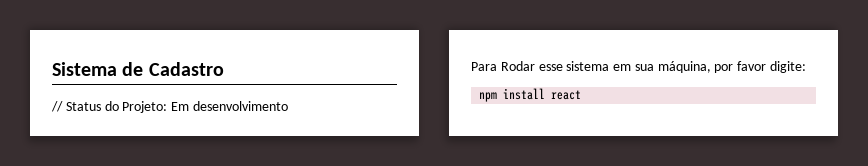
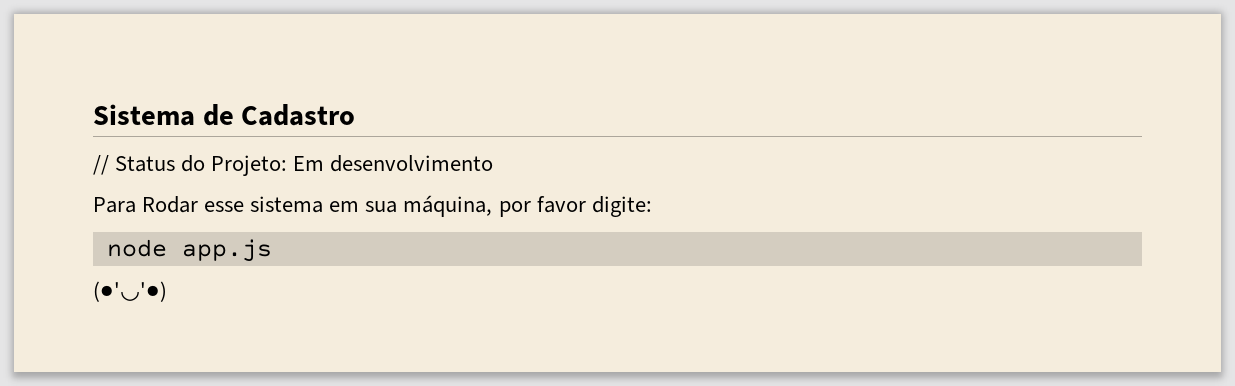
[479,88,582,102] npm install react -> [106,239,272,262] [93,281,167,302] node app.js // (●'◡'●)

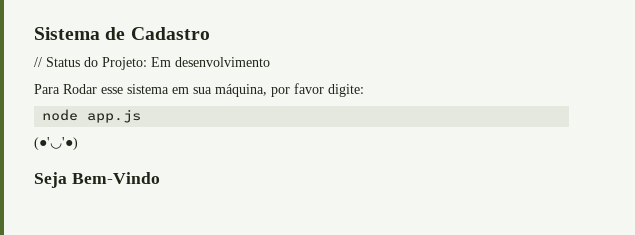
(167, 291) none -> [34,172,160,188] // Seja Bem-Vindo

